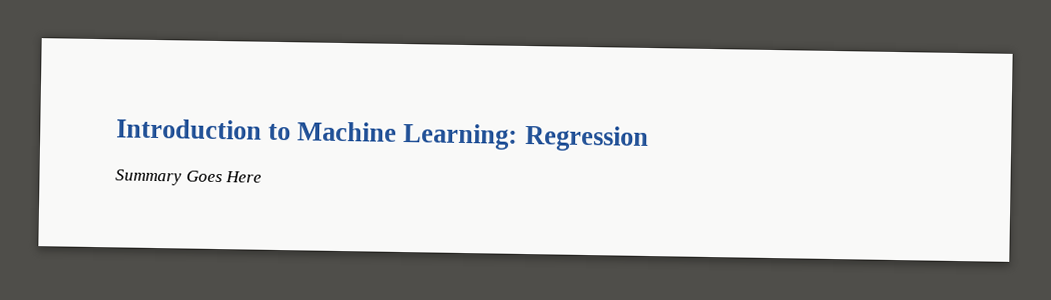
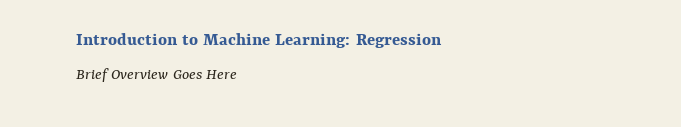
[115,169,182,186] Summary -> [76,68,169,82] Brief Overview

